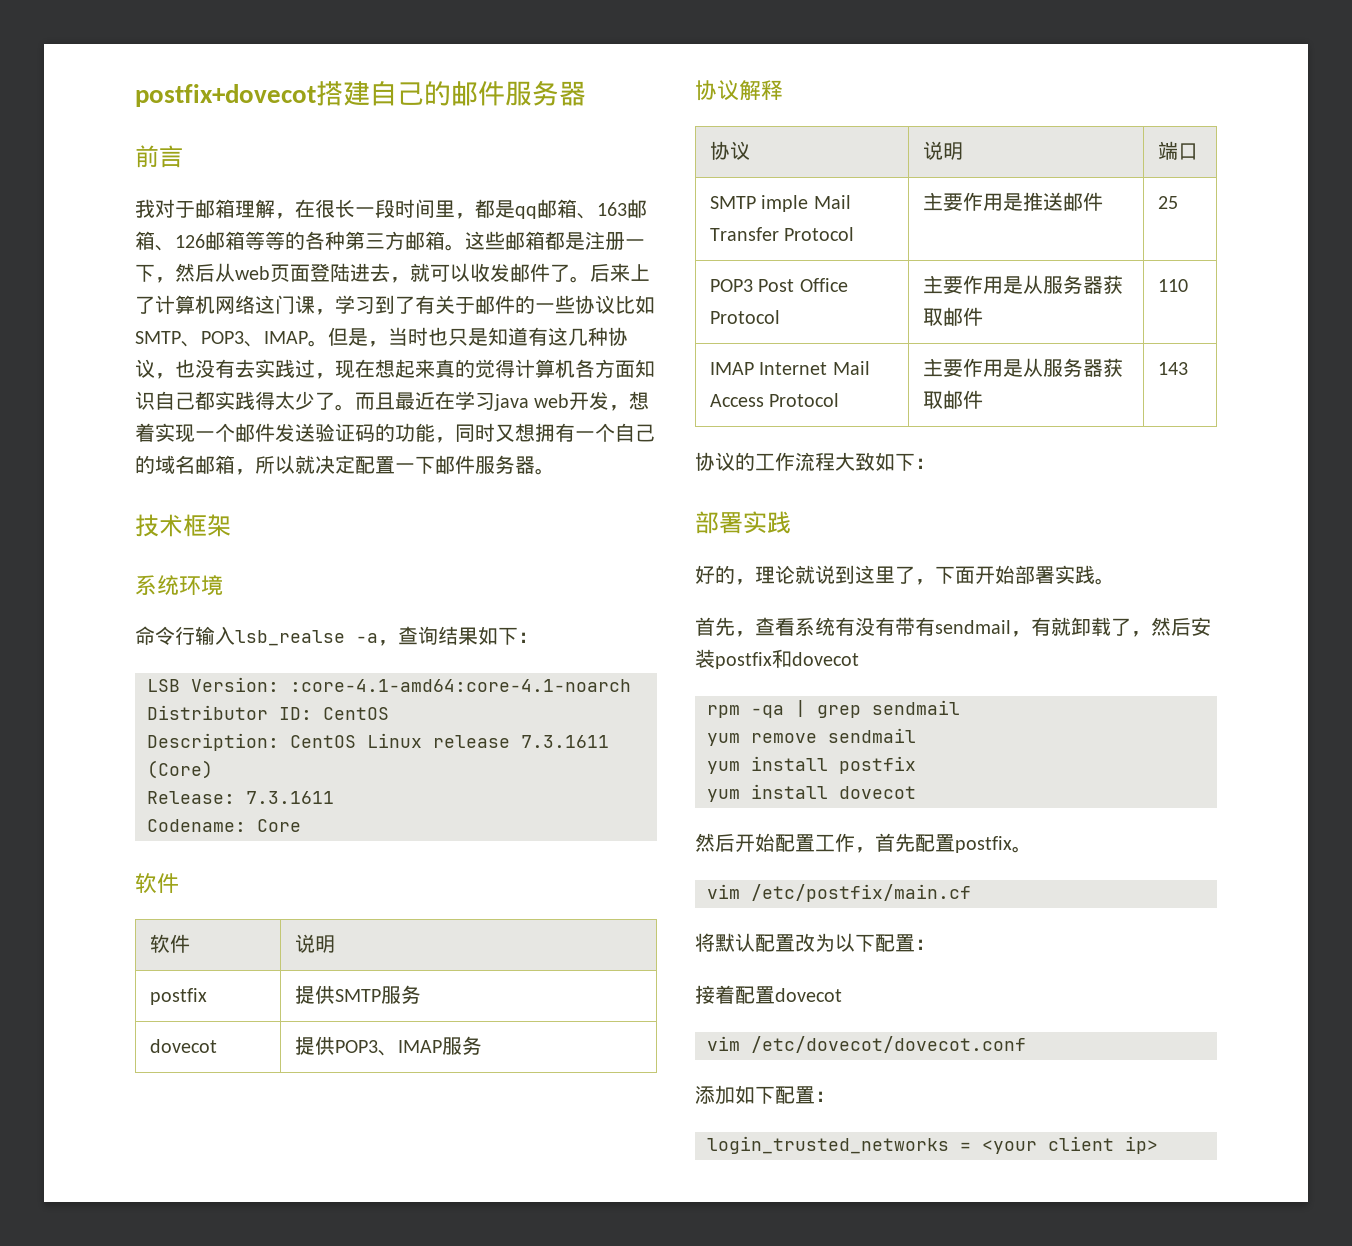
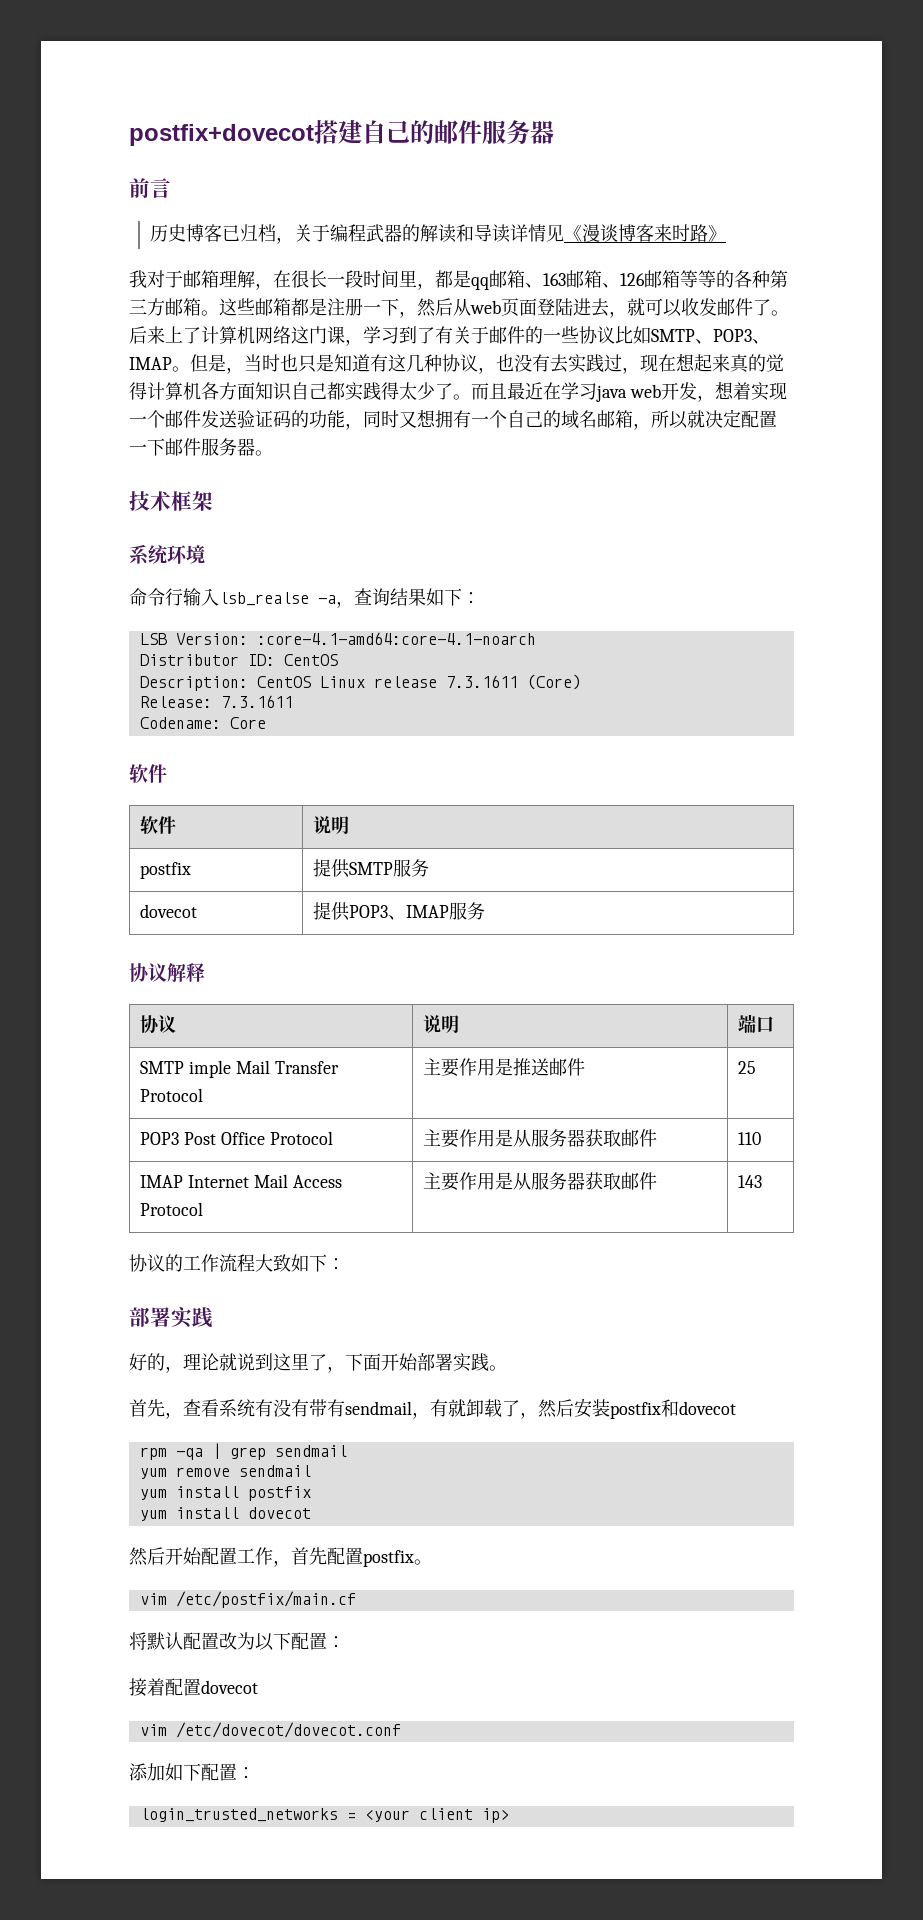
(183, 156) none -> [150,224,727,244] // 历史博客已归档，关于编程武器的解读和导读详情见《漫谈博客来时路》

